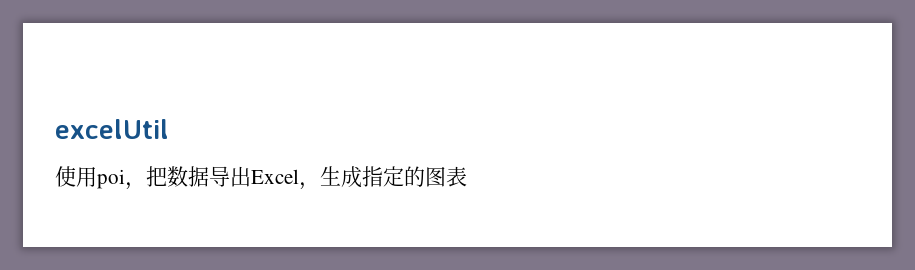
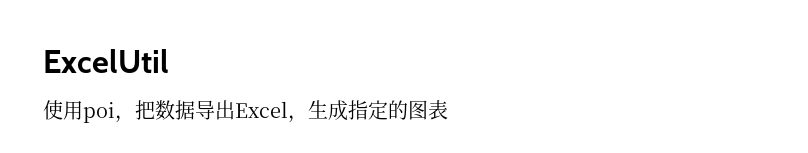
[55,119,169,139] excelUtil -> [43,49,169,73] ExcelUtil

